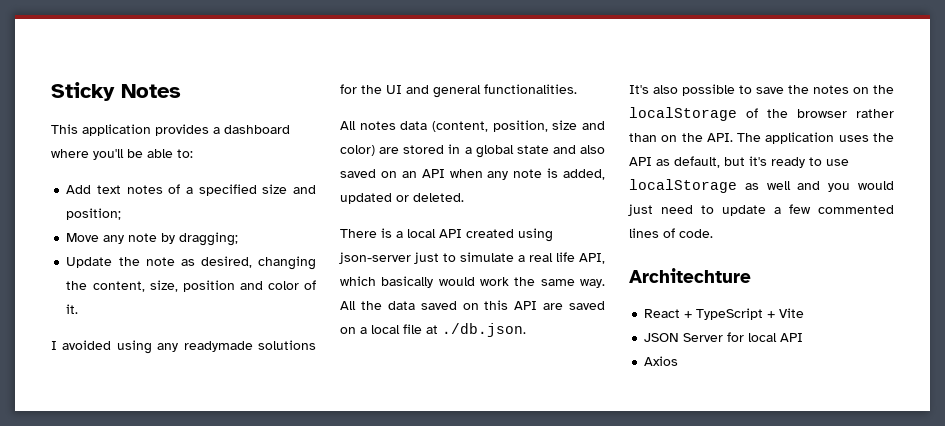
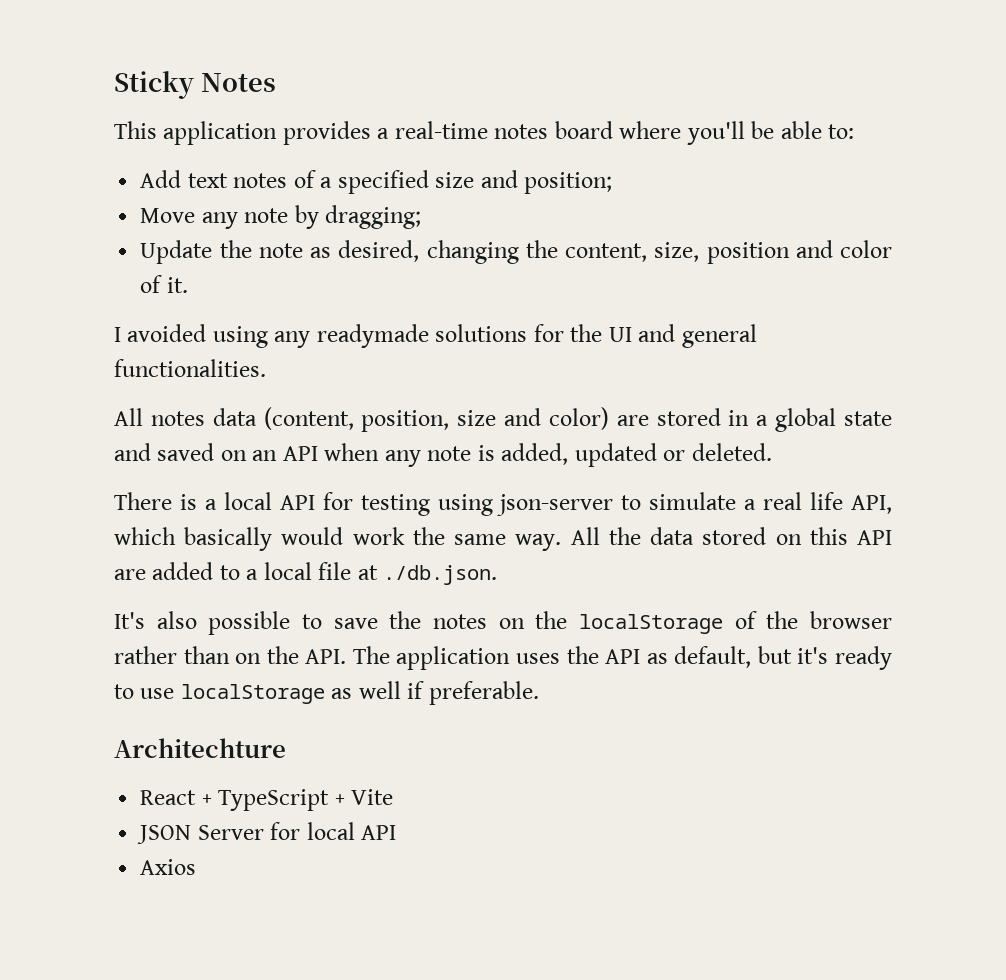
[224,125,290,134] dashboard -> [394,121,613,139] real-time notes board
[580,145,605,154] also -> (151, 452) none
[466,229,514,238] created -> [322,492,430,516] for testing
[414,252,439,264] just -> (614, 505) none
[420,301,457,310] saved -> [702,527,767,545] stored
[569,301,605,310] [340,327,356,334] saved on -> [152,562,240,580] added to
[797,181,894,192] [628,204,894,216] [629,228,713,238] and you would just need to update a few commented lines of code. -> [407,681,539,705] if preferable.

